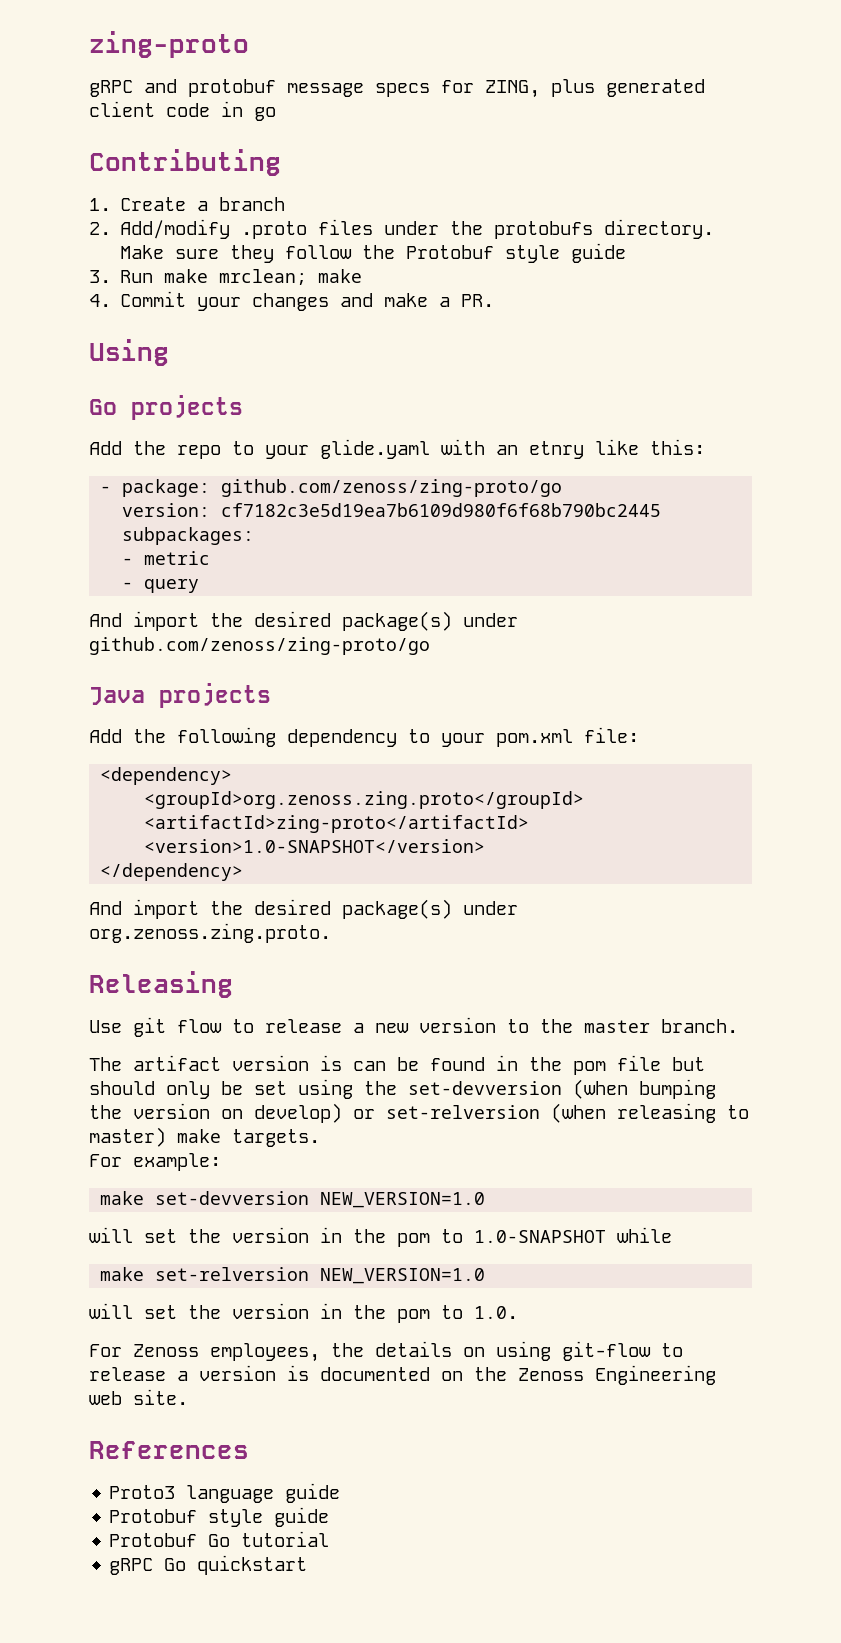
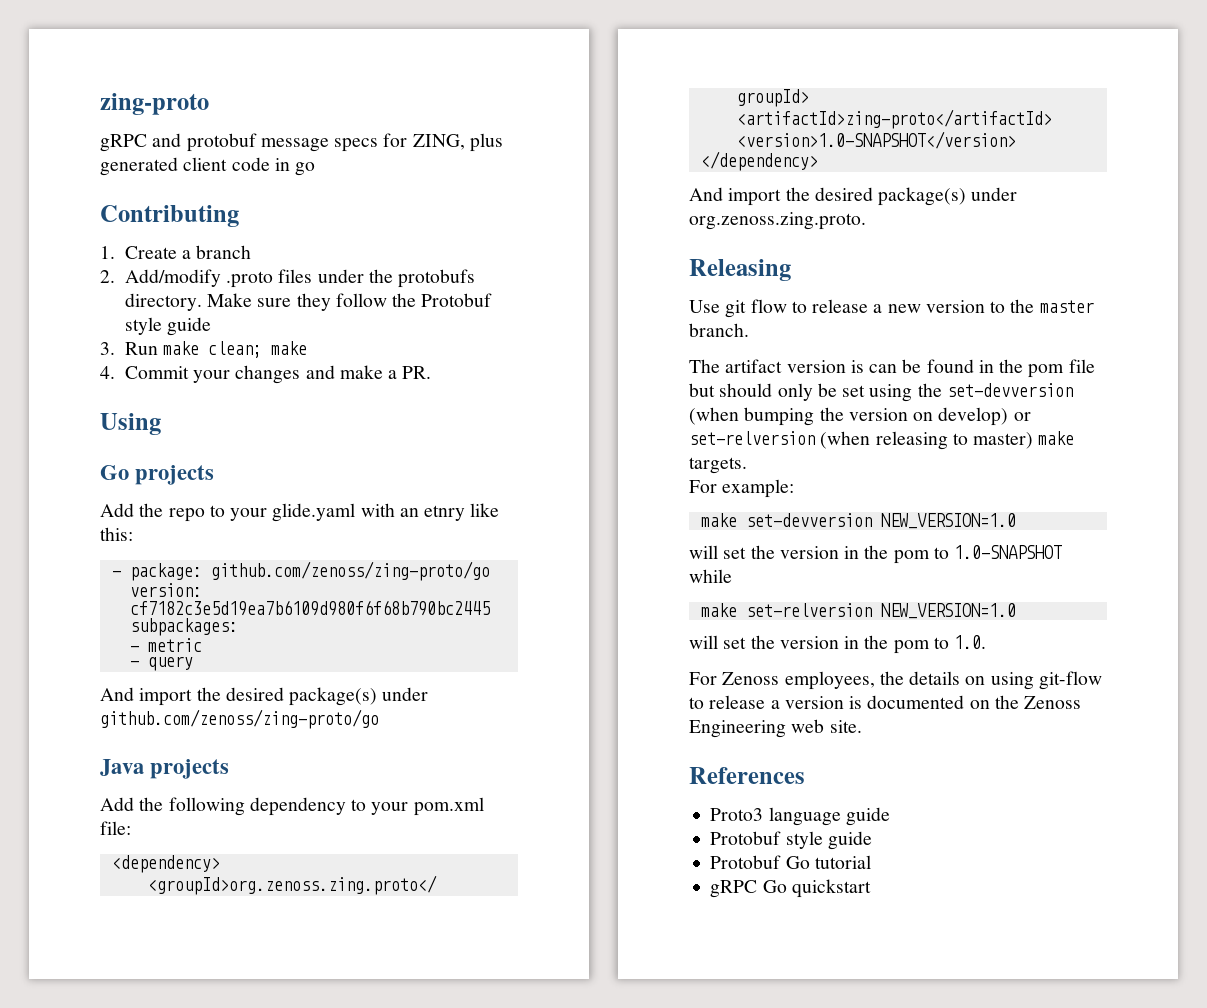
[219,269,308,285] mrclean; -> [208,341,263,358] clean;

